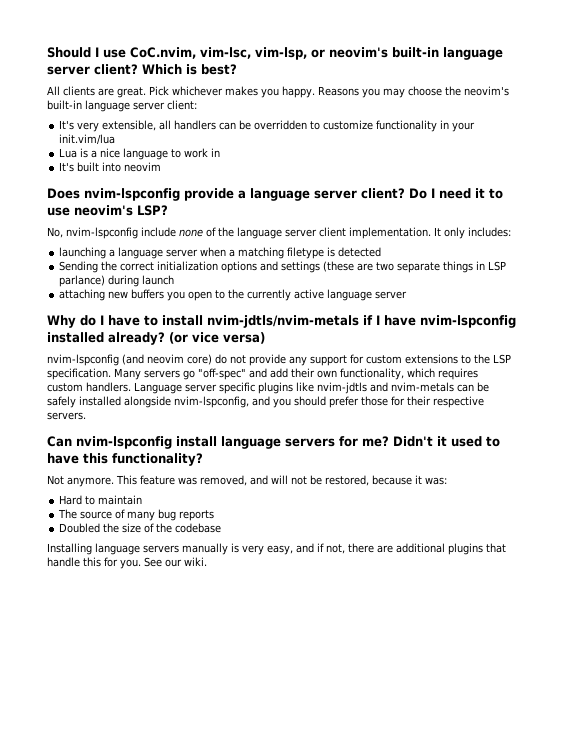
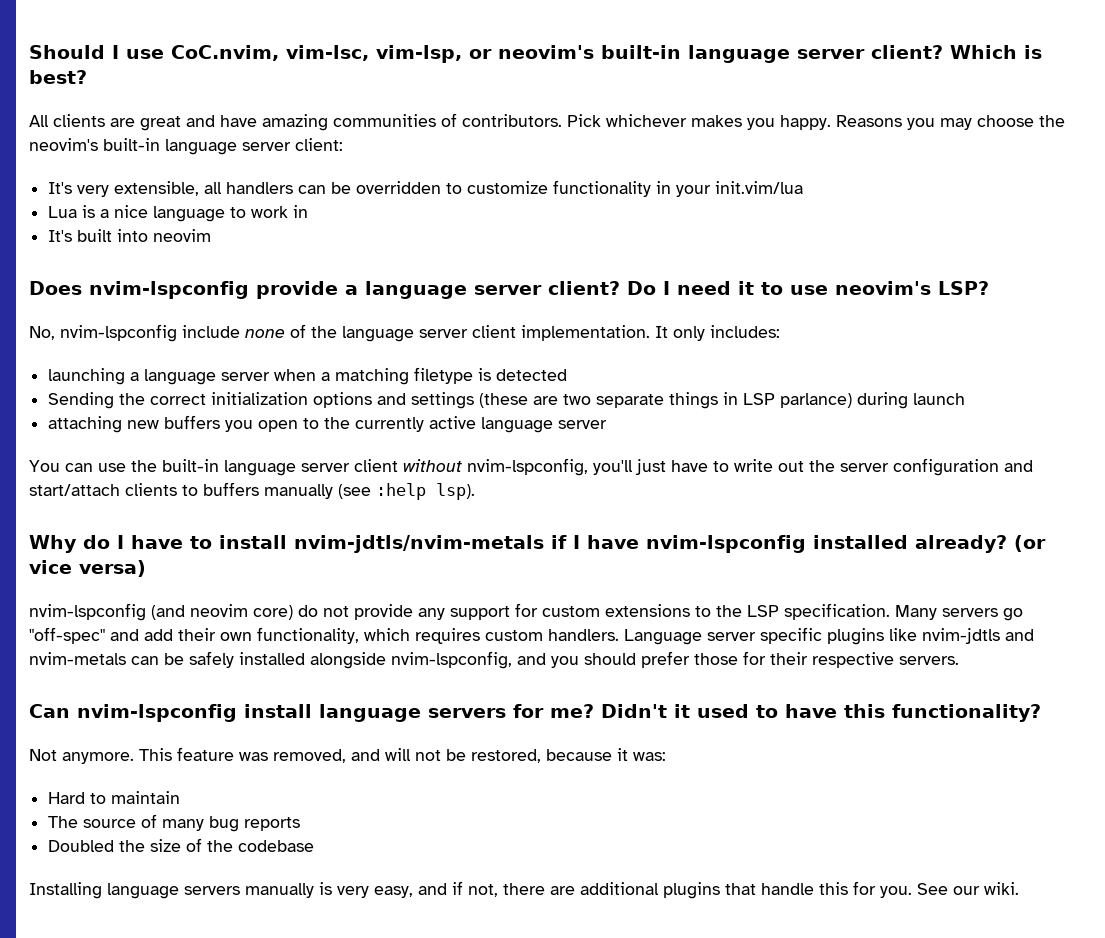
[117,87,146,98] great. -> [140,113,562,131] great and have amazing communities of contributors.
(408, 295) none -> [29,458,1033,476] [29,482,475,500] // You can use the built-in language server client without nvim-lspconfig, you'll just have to write out the server configuration and start/attach clients to buffers manually (see :help lsp).

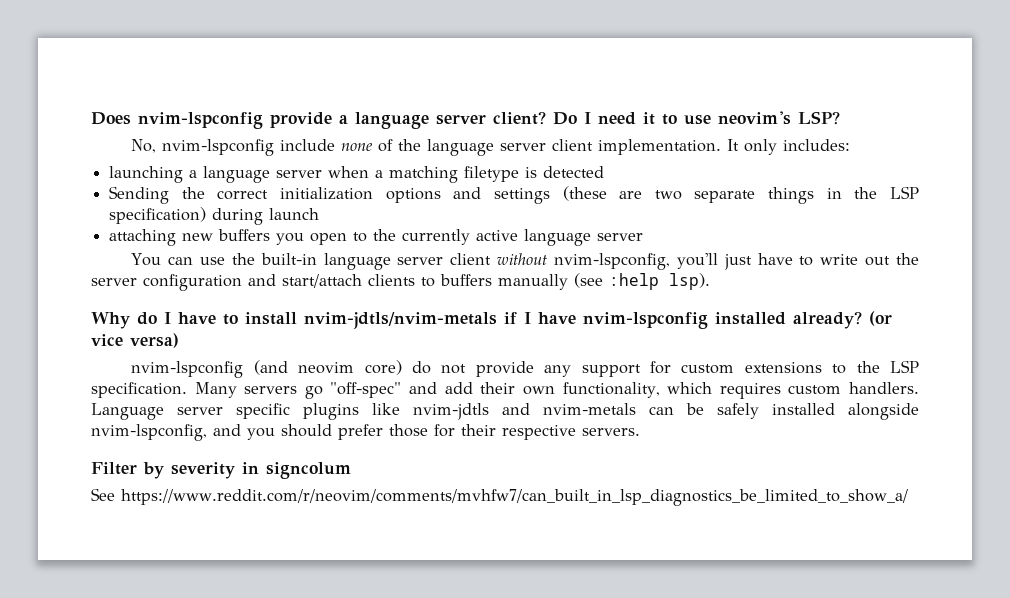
[29,45,1042,63] [29,70,87,84] [29,113,1065,131] [29,138,343,155] [48,180,804,197] [48,205,309,222] [48,229,212,242] Should I use CoC.nvim, vim-lsc, vim-lsp, or neovim's built-in language server client? Which is best? // All clients are great and have amazing communities of contributors. Pick whichever makes you happy. Reasons you may choose the neovim's built-in language server client: // It's very extensible, all handlers can be overridden to customize functionality in your init.vim/lua // Lua is a nice language to work in // It's built into neovim // -> (91, 118) none
[743,393,853,408] LSP parlance) -> [854,186,920,199] [109,207,207,224] the LSP specification)
[29,704,1041,722] [29,747,666,764] [48,791,181,804] [48,814,301,832] [48,838,315,852] [29,881,1019,899] Can nvim-lspconfig install language servers for me? Didn't it used to have this functionality? // Not anymore. This feature was removed, and will not be restored, because it was: // Hard to maintain // The source of many bug reports // Doubled the size of the codebase // Installing language servers manually is very easy, and if not, there are additional plugins that handle this for you. See our wiki. -> [91,462,351,479] [91,488,908,506] Filter by severity in signcolum // See https://www.reddit.com/r/neovim/comments/mvhfw7/can_built_in_lsp_diagnostics_be_limited_to_show_a/

